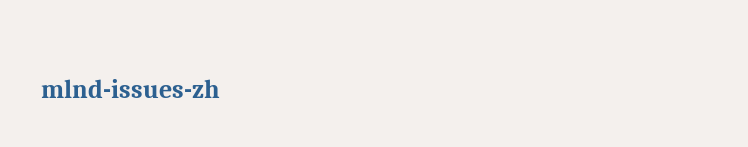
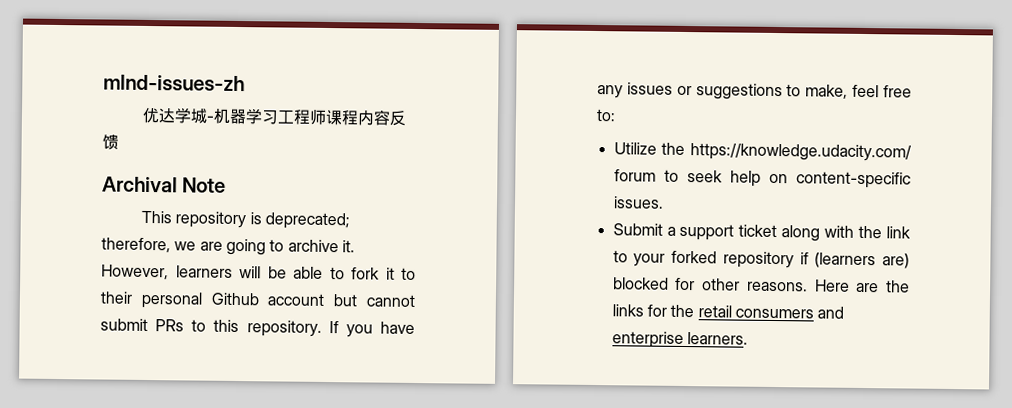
(220, 88) none -> [142,107,408,126] [102,134,119,150] [102,176,227,193] [141,210,351,230] [101,237,355,256] [101,264,416,280] [100,291,415,309] [100,318,415,338] [597,82,912,101] [596,109,616,122] [613,142,912,162] [613,169,911,189] [612,196,664,209] [612,223,911,242] [612,250,910,269] [612,277,910,293] [611,304,845,319] [611,331,748,348] // 优达学城-机器学习工程师课程内容反馈 // Archival Note // This repository is deprecated; therefore, we are going to archive it. However, learners will be able to fork it to their personal Github account but cannot submit PRs to this repository. If you have any issues or suggestions to make, feel free to: // Utilize the https://knowledge.udacity.com/ forum to seek help on content-specific issues. // Submit a support ticket along with the link to your forked repository if (learners are) blocked for other reasons. Here are the links for the retail consumers and enterprise learners.

